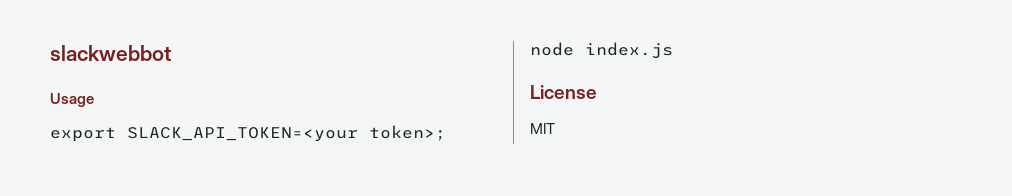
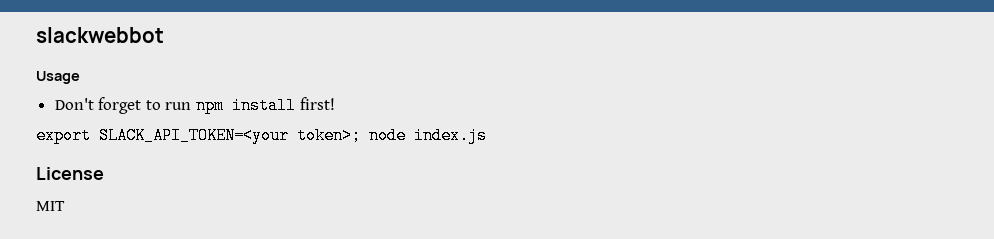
(94, 100) none -> [54,97,335,114] // Don't forget to run npm install first!

